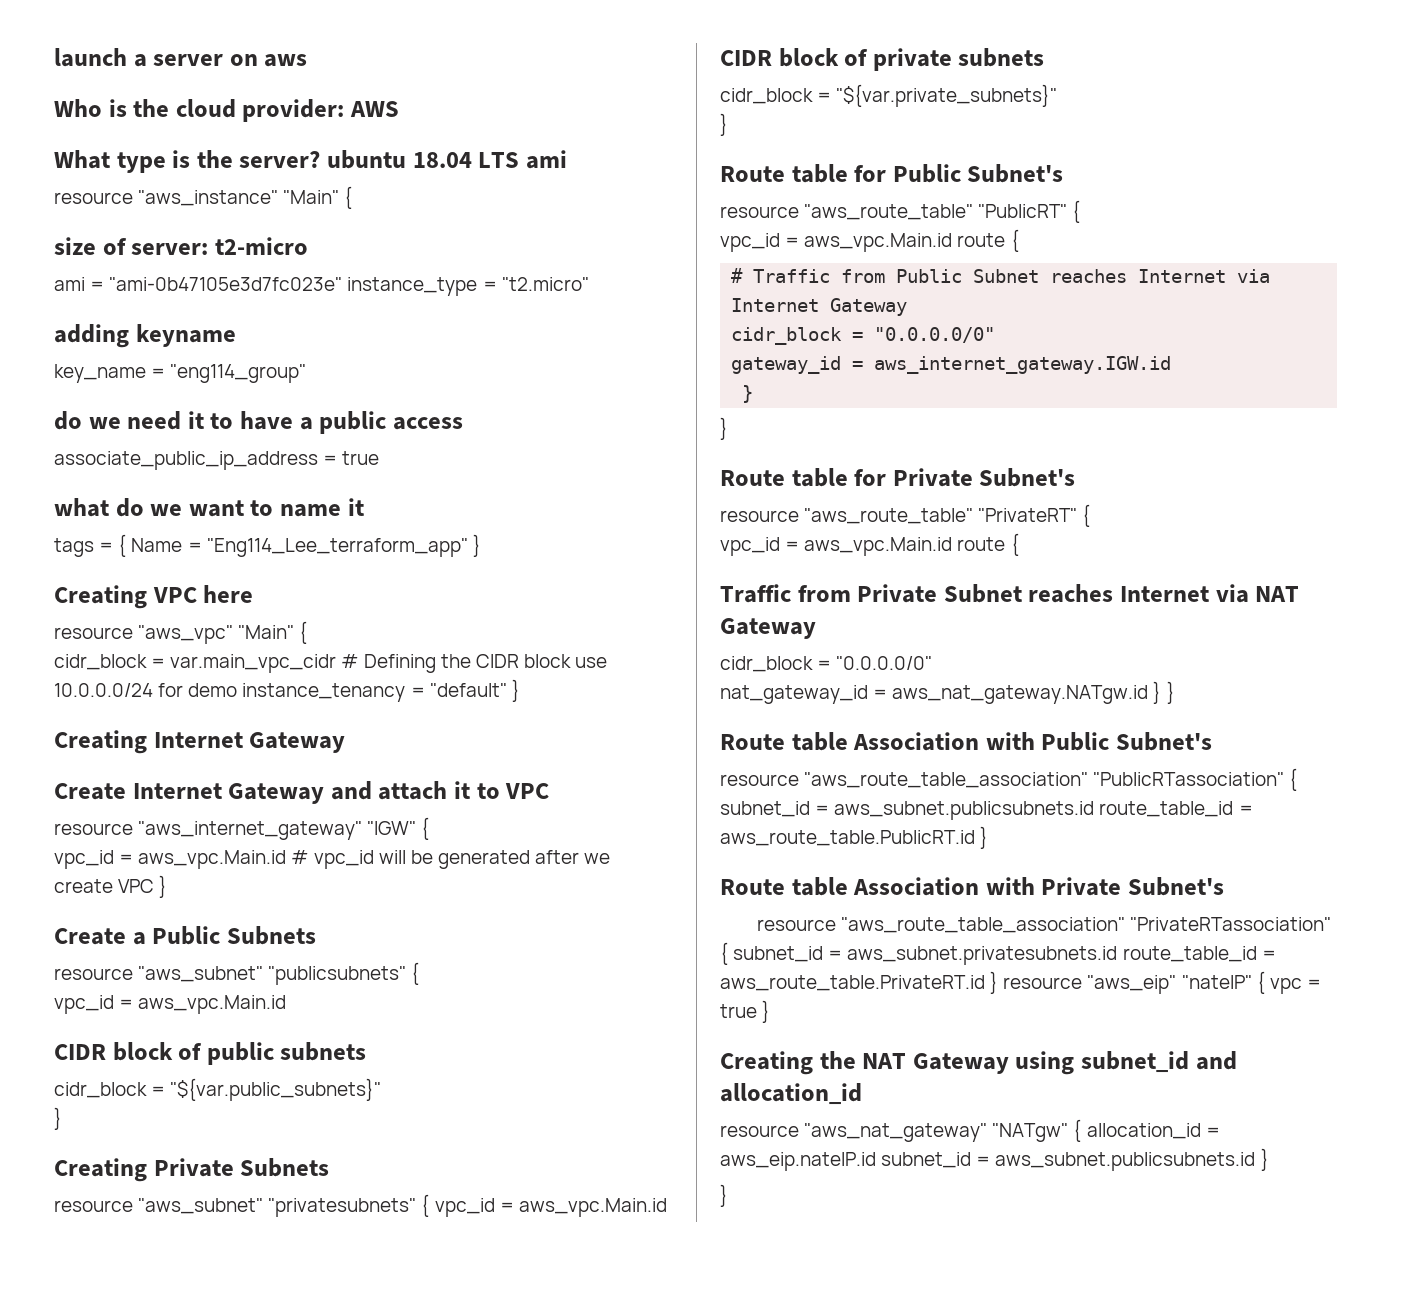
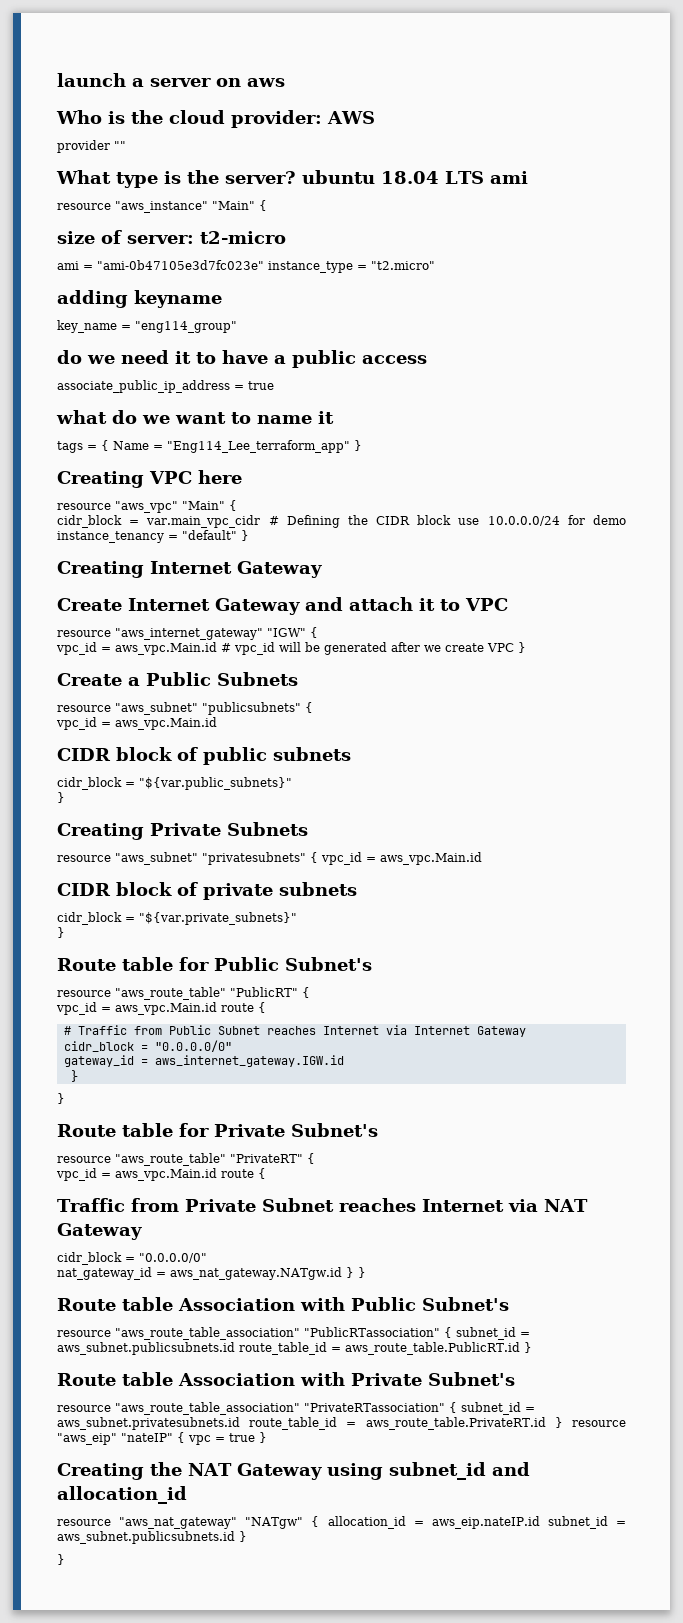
(400, 109) none -> [57,140,126,153] // provider ""

